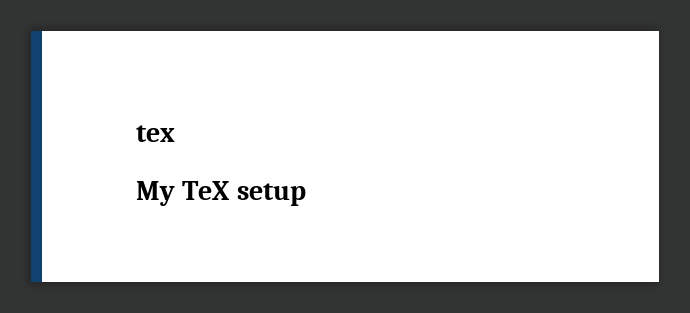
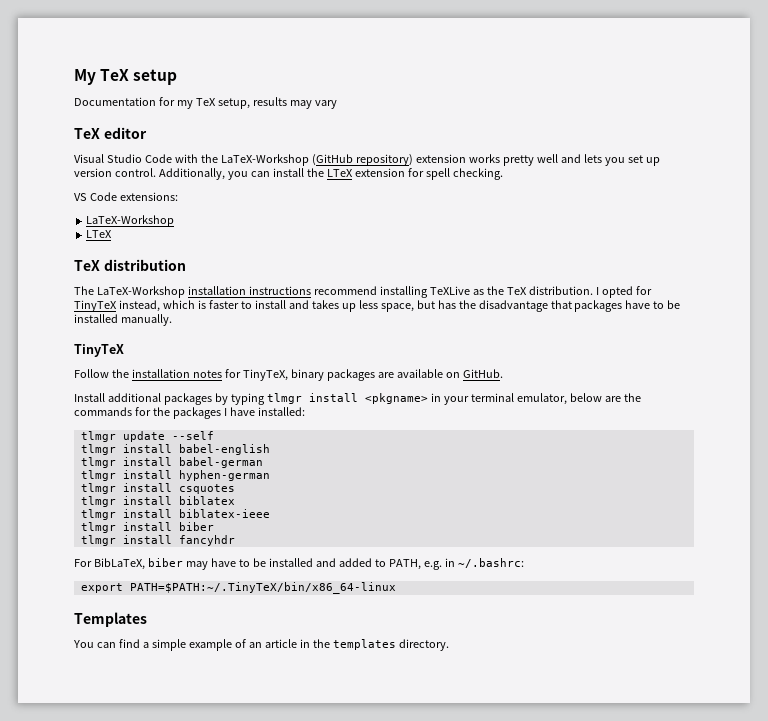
[136,125,175,142] tex // -> (74, 77) none
(306, 194) none -> [74,97,337,109] [74,127,147,139] [74,154,660,166] [74,168,503,180] [74,192,178,201] [86,215,175,227] [86,230,113,238] [74,259,186,271] [74,286,652,298] [74,300,681,312] [74,314,172,326] [74,344,124,357] [74,369,503,381] [74,393,641,405] [74,407,305,419] [80,431,214,442] [80,444,270,455] [80,457,263,468] [80,470,270,481] [80,483,235,494] [80,496,235,507] [80,509,270,520] [80,522,214,533] [80,535,235,546] [74,558,524,570] [80,582,396,594] [74,612,147,627] [73,639,449,651] // Documentation for my TeX setup, results may vary // TeX editor // Visual Studio Code with the LaTeX-Workshop (GitHub repository) extension works pretty well and lets you set up version control. Additionally, you can install the LTeX extension for spell checking. // VS Code extensions: // LaTeX-Workshop // LTeX // TeX distribution // The LaTeX-Workshop installation instructions recommend installing TeXLive as the TeX distribution. I opted for TinyTeX instead, which is faster to install and takes up less space, but has the disadvantage that packages have to be installed manually. // TinyTeX // Follow the installation notes for TinyTeX, binary packages are available on GitHub. // Install additional packages by typing tlmgr install <pkgname> in your terminal emulator, below are the commands for the packages I have installed: // tlmgr update --self // tlmgr install babel-english // tlmgr install babel-german // tlmgr install hyphen-german // tlmgr install csquotes // tlmgr install biblatex // tlmgr install biblatex-ieee // tlmgr install biber // tlmgr install fancyhdr // For BibLaTeX, biber may have to be installed and added to PATH, e.g. in ~/.bashrc: // export PATH=$PATH:~/.TinyTeX/bin/x86_64-linux // Templates // You can find a simple example of an article in the templates directory.

